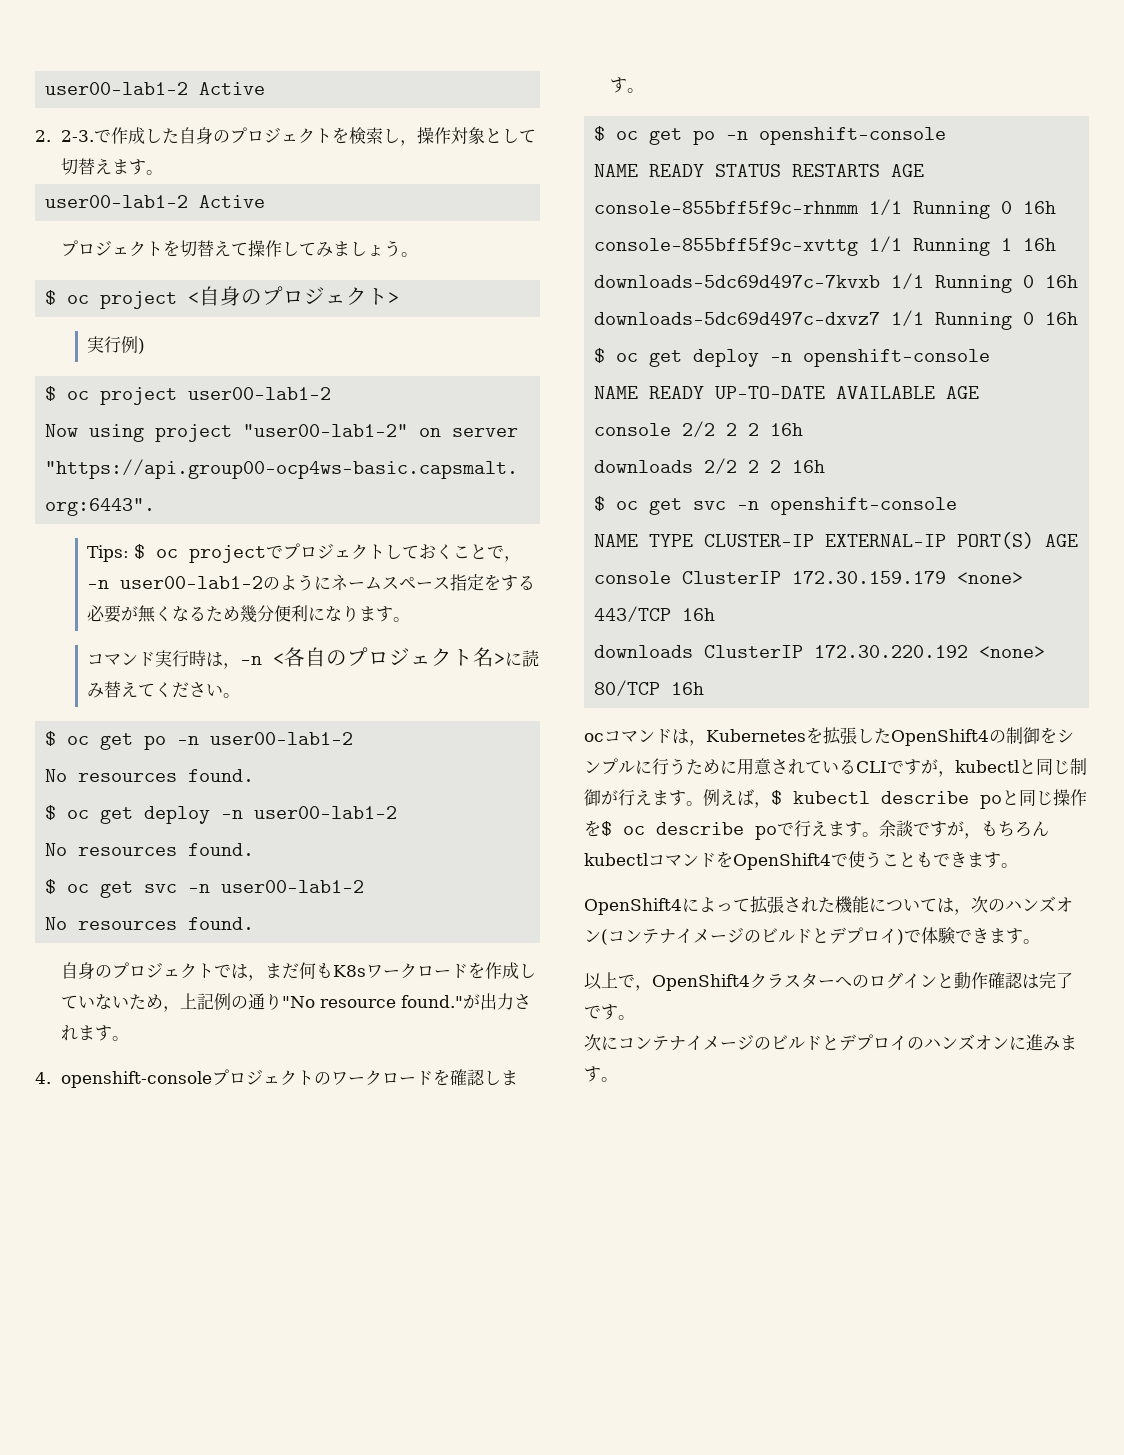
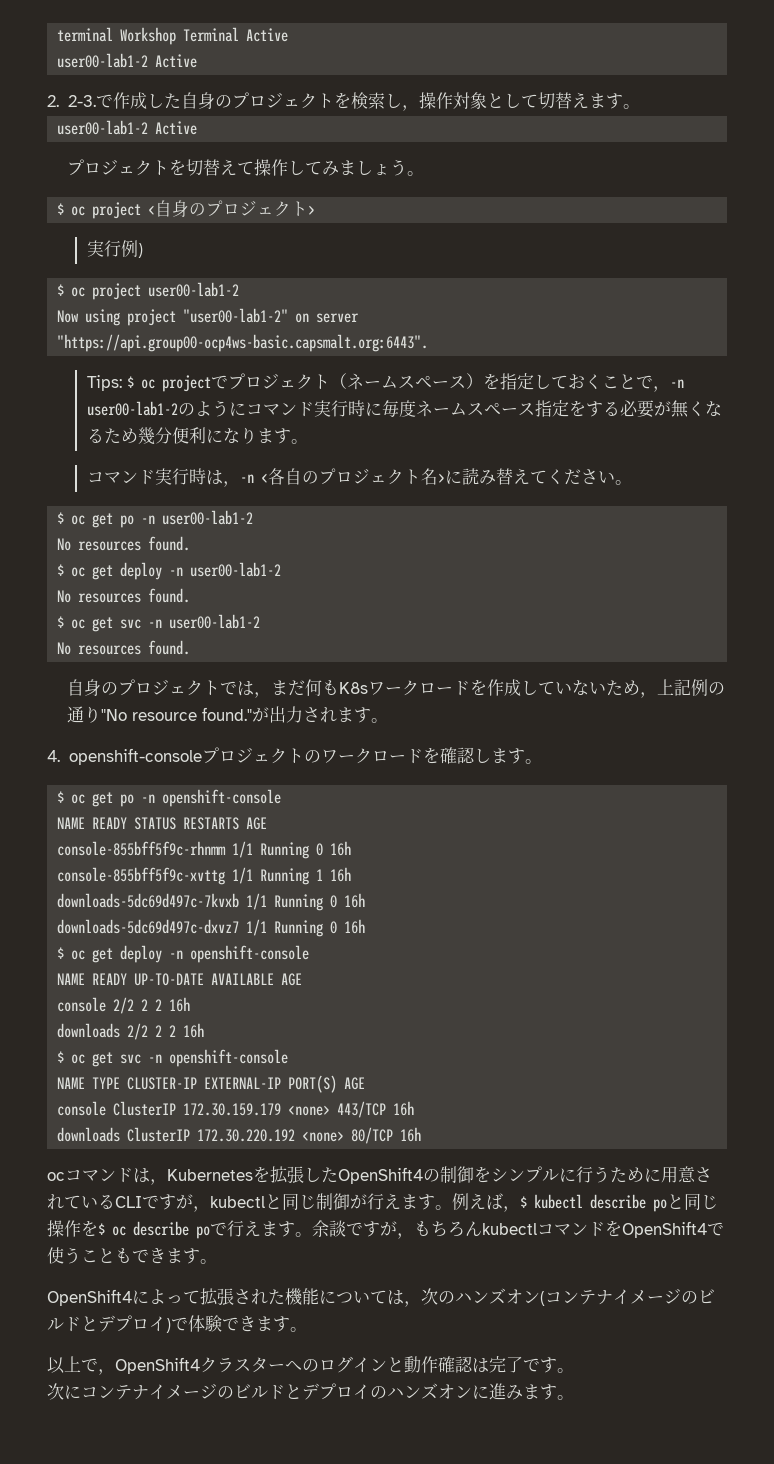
(45, 88) none -> [57,27,289,45] terminal Workshop Terminal Active //
(386, 552) none -> [329,373,534,390] （ネームスペース）を指定
(332, 583) none -> [245,400,416,418] コマンド実行時に毎度

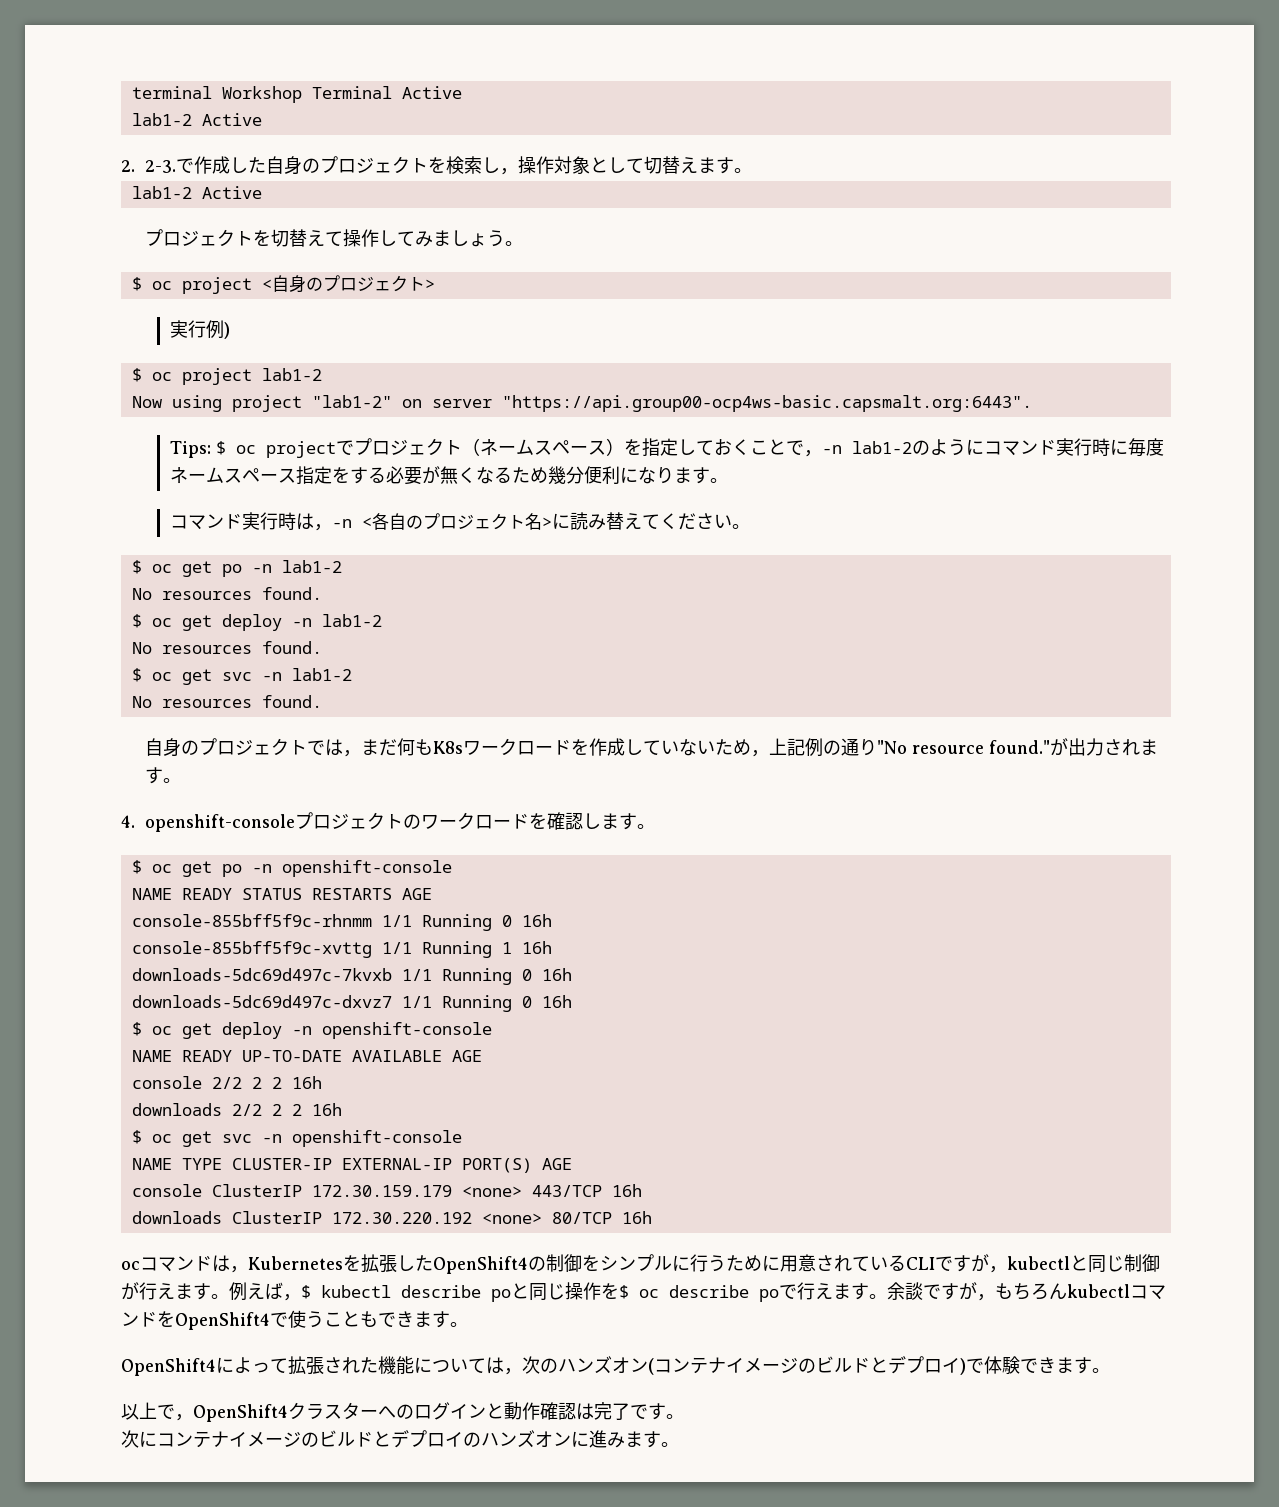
[57,53,149,68] user00-lab1-2 -> [131,113,192,126] lab1-2
[57,120,149,135] user00-lab1-2 -> [131,186,192,199] lab1-2
[148,282,240,297] user00-lab1-2 -> [261,368,322,381] lab1-2
[183,308,289,323] "user00-lab1-2" -> [311,395,392,408] "lab1-2"
[86,401,178,416] user00-lab1-2 -> [851,441,912,454] lab1-2
[162,510,254,525] user00-lab1-2 -> [281,560,342,573] lab1-2
[190,562,282,577] user00-lab1-2 -> [321,614,382,627] lab1-2
[169,614,261,629] user00-lab1-2 -> [291,668,352,681] lab1-2

